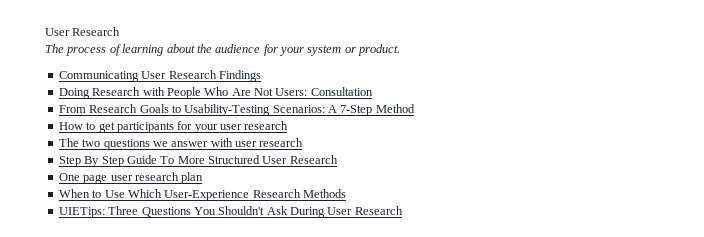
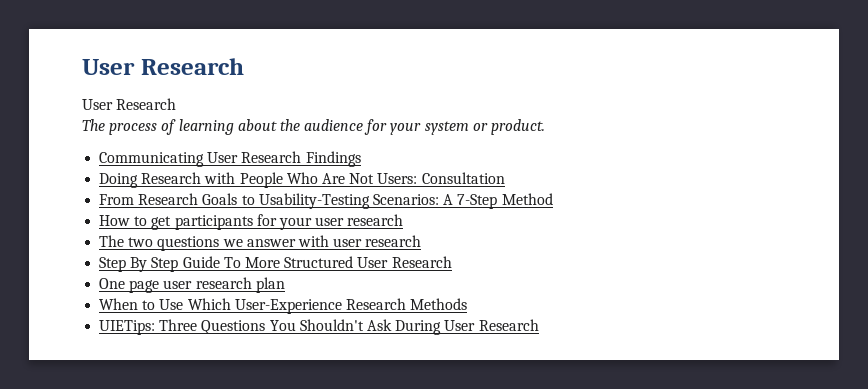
[45,27,121,36] User Research -> [82,58,244,75] [82,98,177,110] User Research // User Research

